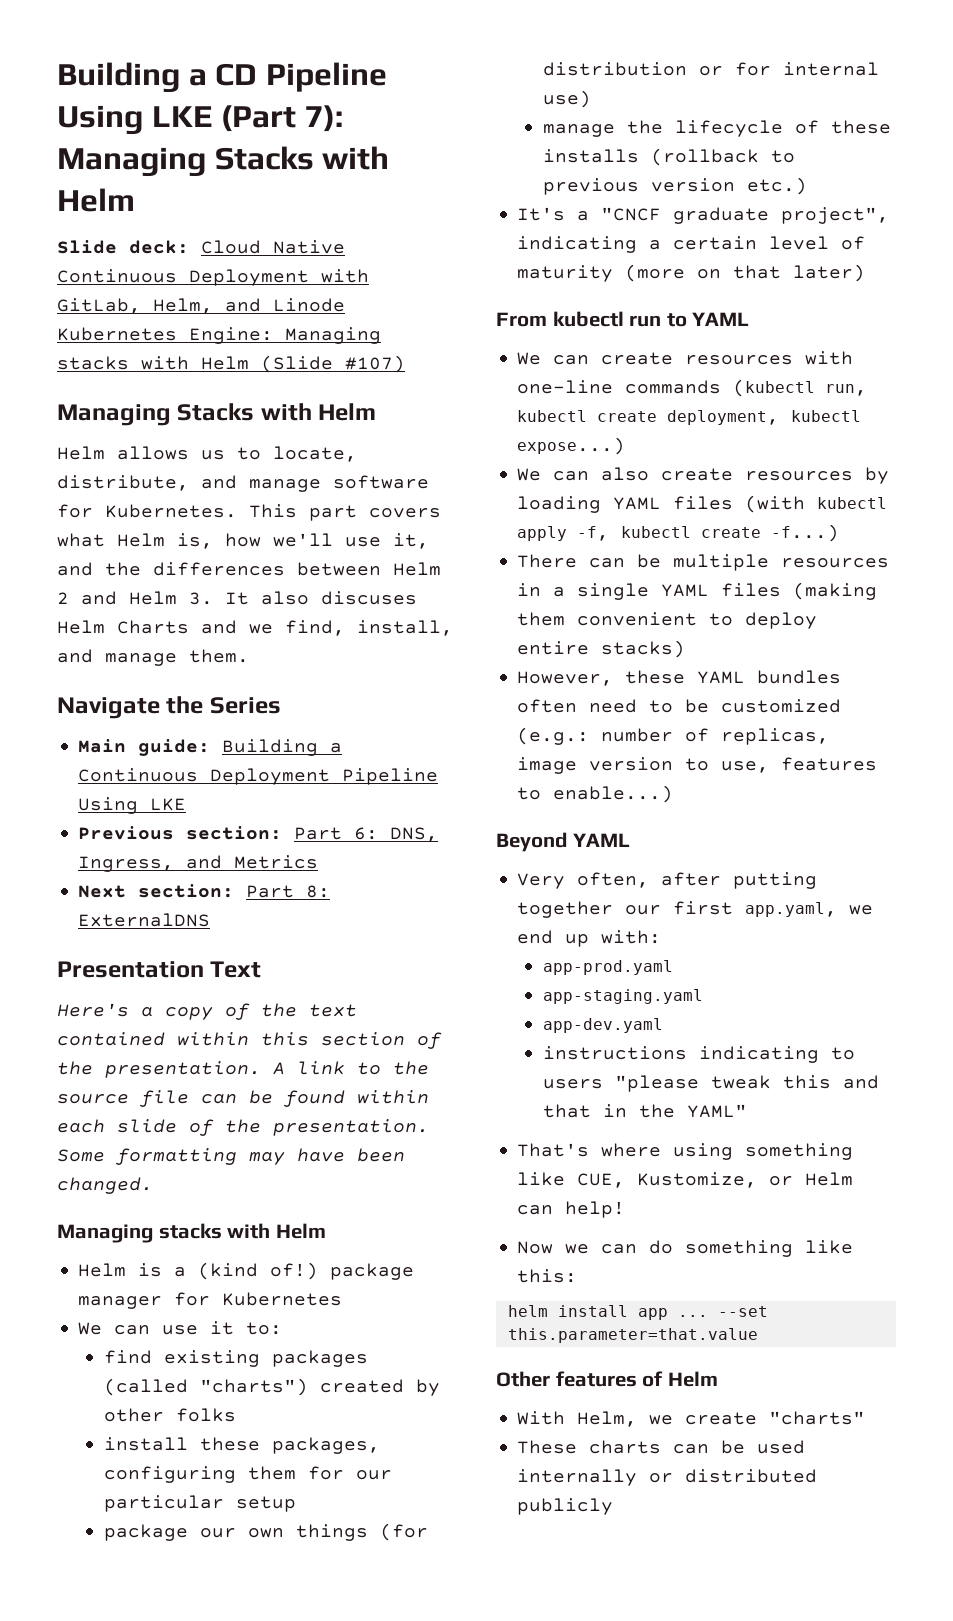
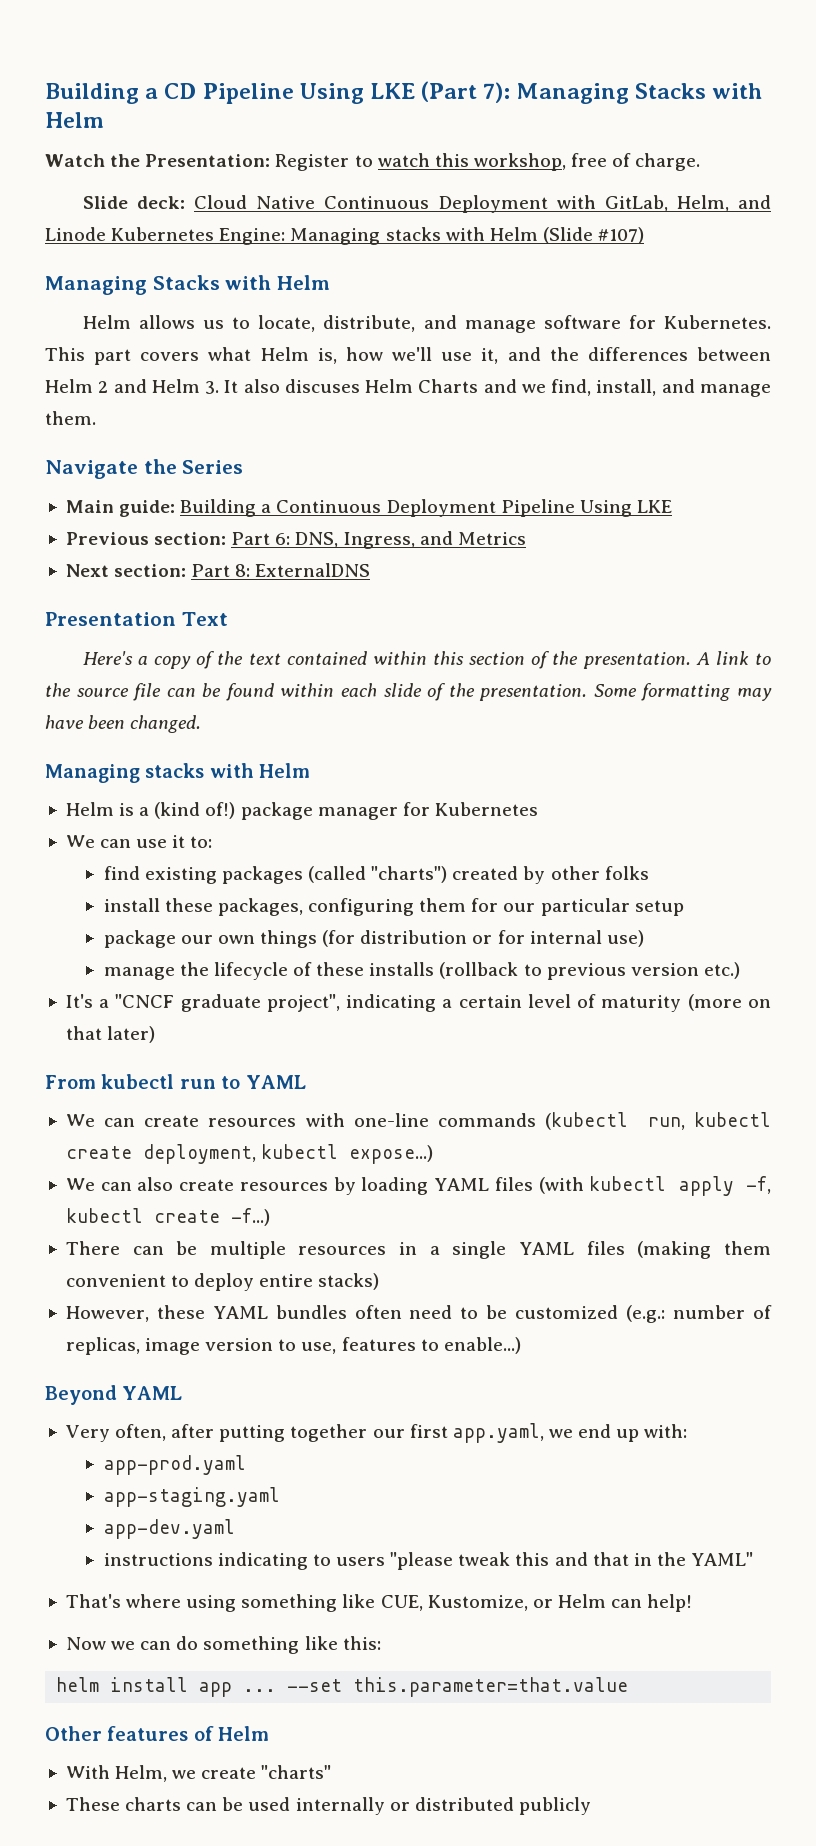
(135, 200) none -> [45,153,701,171] // Watch the Presentation: Register to watch this workshop, free of charge.

